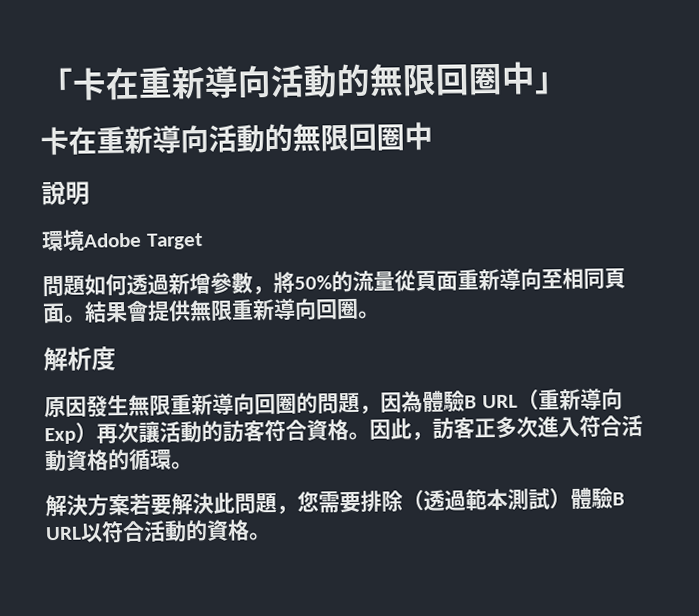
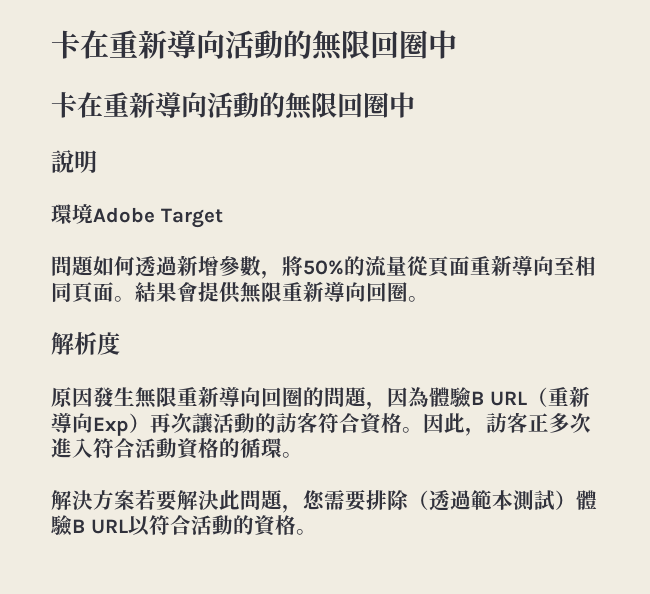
[39,61,569,101] 「卡在重新導向活動的無限回圈中」 -> [51,30,457,61] 卡在重新導向活動的無限回圈中

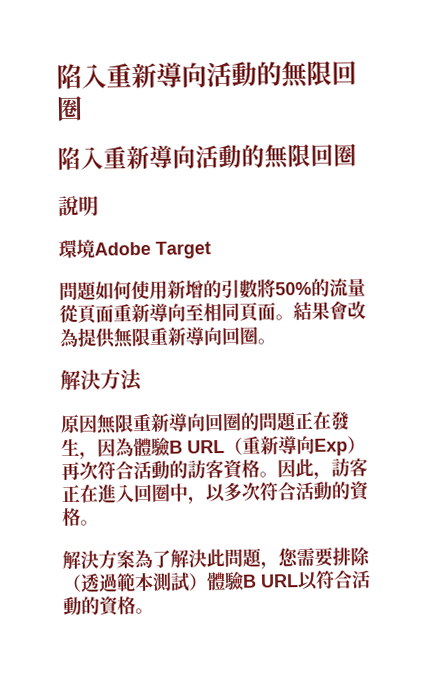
[51,30,457,61] [51,92,415,120] 卡在重新導向活動的無限回圈中 // 卡在重新導向活動的無限回圈中 -> [56,60,357,90] [56,95,83,122] [57,143,357,171] 陷入重新導向活動的無限回圈 // 陷入重新導向活動的無限回圈
[135,255,282,279] 透過新增參數， -> [131,279,258,300] 使用新增的引數
(198, 292) none -> [347,301,366,320] [59,327,79,349] 改為
[74,332,120,355] 析度 -> [80,369,143,392] 決方法
[93,387,135,407] 發生 -> (98, 423) none
(368, 397) none -> [294,411,350,430] [61,438,80,457] 正在發生
[192,413,213,433] 讓 -> [97,461,134,480] 符合
[318,413,360,433] 符合 -> (224, 469) none
[549,413,591,433] [51,438,282,460] 多次進入符合活動資格的循環 -> [79,481,370,505] [62,507,81,527] 在進入回圈中，以多次符合活動的資格
[135,489,178,511] 若要 -> [134,548,171,570] 為了

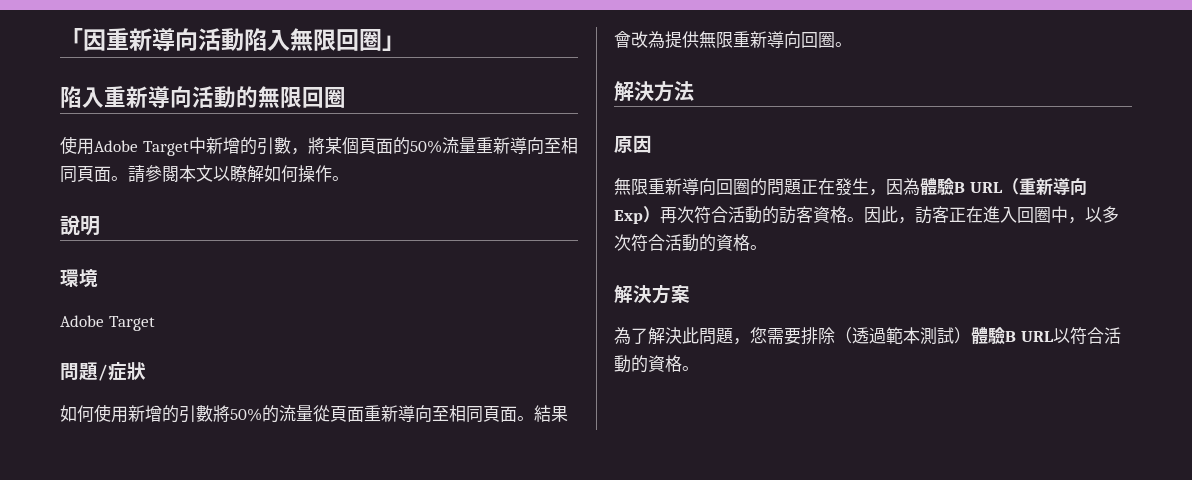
[56,60,357,90] [56,95,83,122] [57,143,357,171] 陷入重新導向活動的無限回圈 // 陷入重新導向活動的無限回圈 -> [60,28,405,51] [60,86,346,108] [60,136,578,156] [60,165,349,183] 「因重新導向活動陷入無限回圈」 // 陷入重新導向活動的無限回圈 // 使用Adobe Target中新增的引數，將某個頁面的50%流量重新導向至相同頁面。請參閱本文以瞭解如何操作。
(95, 249) none -> (98, 278) //
(98, 291) none -> [98,362,146,381] /症狀 //
(98, 423) none -> (652, 144) //
(135, 559) none -> (690, 294) //

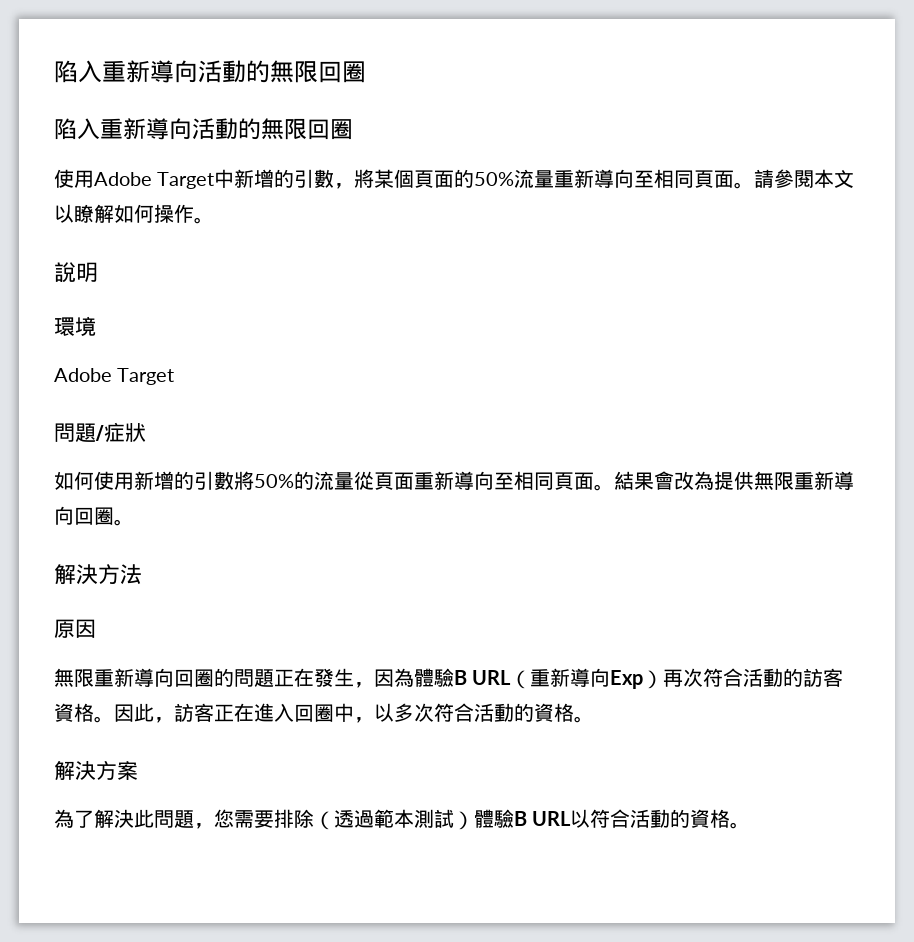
[60,28,405,51] 「因重新導向活動陷入無限回圈」 -> [54,60,366,83] 陷入重新導向活動的無限回圈

